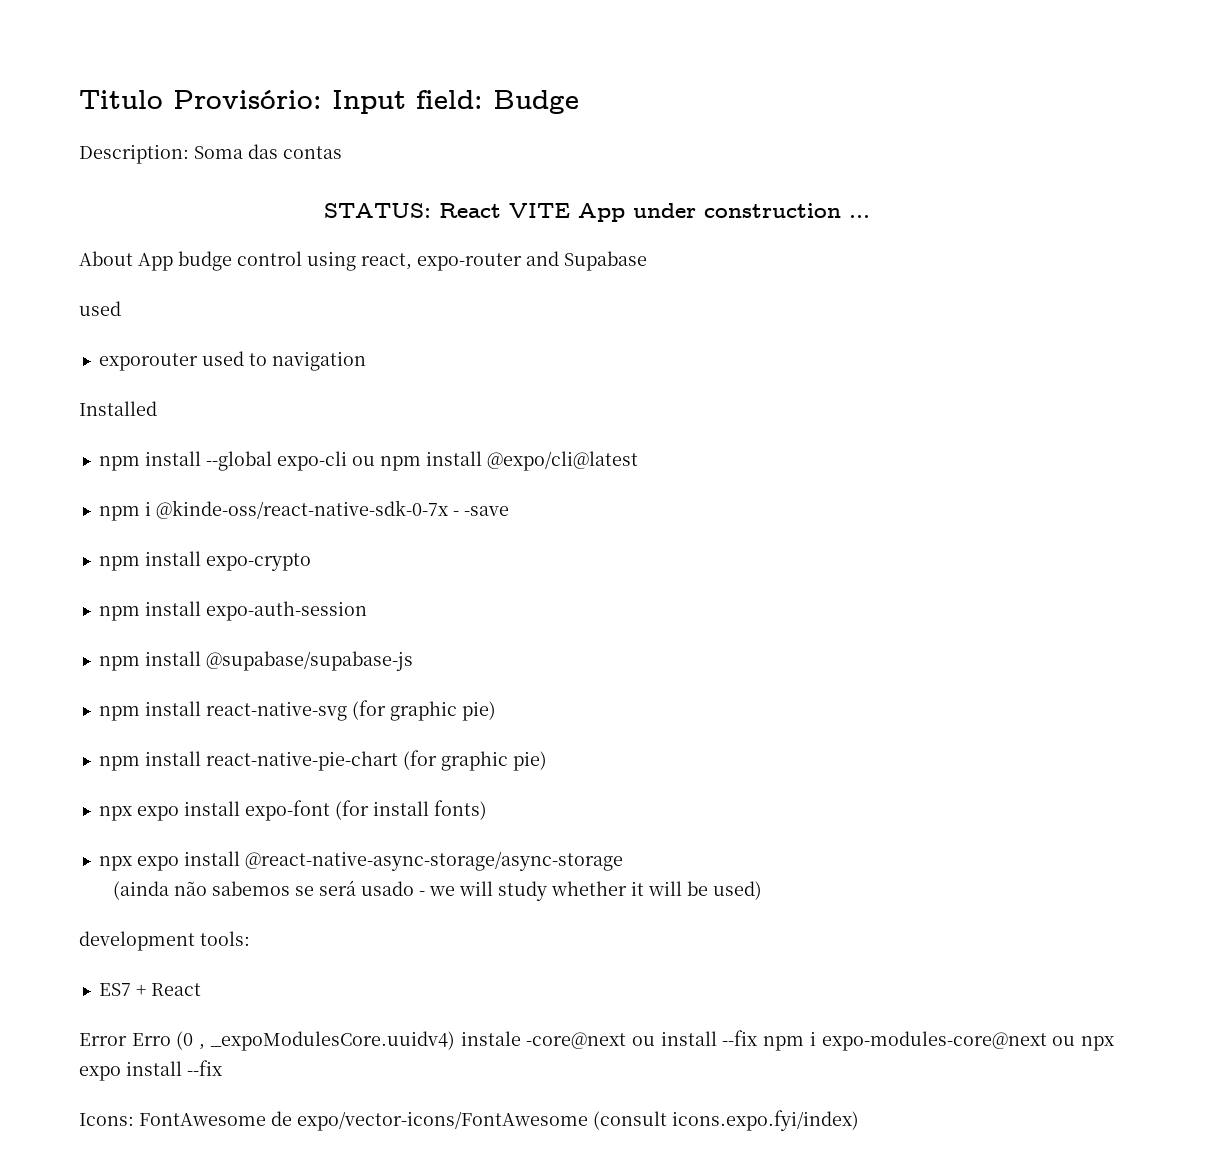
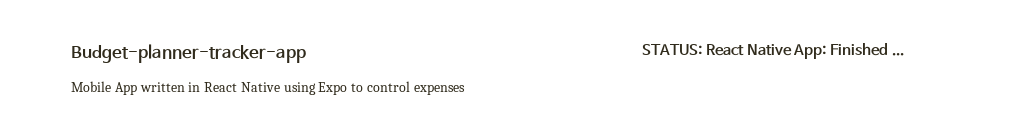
[79,90,579,114] [79,144,342,164] [323,203,870,222] [79,251,647,271] [79,301,121,316] [98,351,366,371] [79,401,157,416] [98,451,638,471] [98,500,509,521] [98,551,311,571] [98,601,367,621] [98,651,413,671] [98,700,496,721] [98,750,547,771] [98,800,487,821] [98,851,623,871] [113,880,763,901] [79,931,250,951] [98,983,201,996] [79,1030,1114,1051] [79,1060,222,1081] [79,1110,859,1131] Titulo Provisório: Input field: Budge // Description: Soma das contas // STATUS: React VITE App under construction ... // About App budge control using react, expo-router and Supabase // used // exporouter used to navigation // Installed // npm install --global expo-cli ou npm install @expo/cli@latest // npm i @kinde-oss/react-native-sdk-0-7x - -save // npm install expo-crypto // npm install expo-auth-session // npm install @supabase/supabase-js // npm install react-native-svg (for graphic pie) // npm install react-native-pie-chart (for graphic pie) // npx expo install expo-font (for install fonts) // npx expo install @react-native-async-storage/async-storage // (ainda não sabemos se será usado - we will study whether it will be used) // development tools: // ES7 + React // Error Erro (0 , _expoModulesCore.uuidv4) instale -core@next ou install --fix npm i expo-modules-core@next ou npx expo install --fix // Icons: FontAwesome de expo/vector-icons/FontAwesome (consult icons.expo.fyi/index) -> [71,44,306,63] [71,81,465,95] [641,43,905,59] Budget-planner-tracker-app // Mobile App written in React Native using Expo to control expenses // STATUS: React Native App: Finished ...

